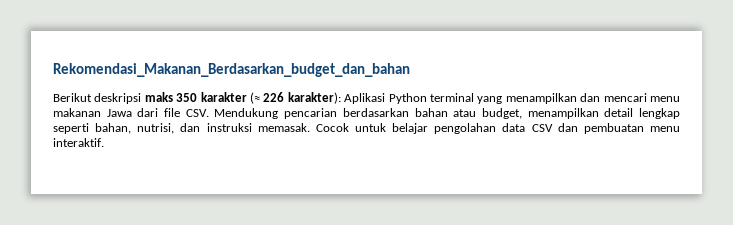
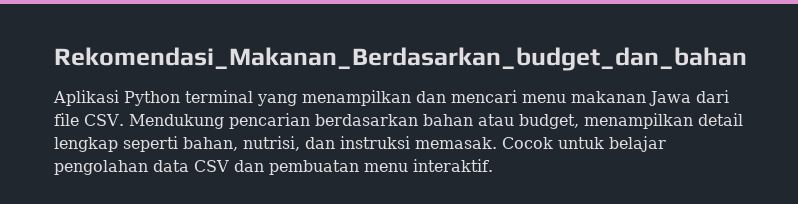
[53,92,341,104] Berikut deskripsi maks 350 karakter (≈ 226 karakter): -> (747, 59) none

